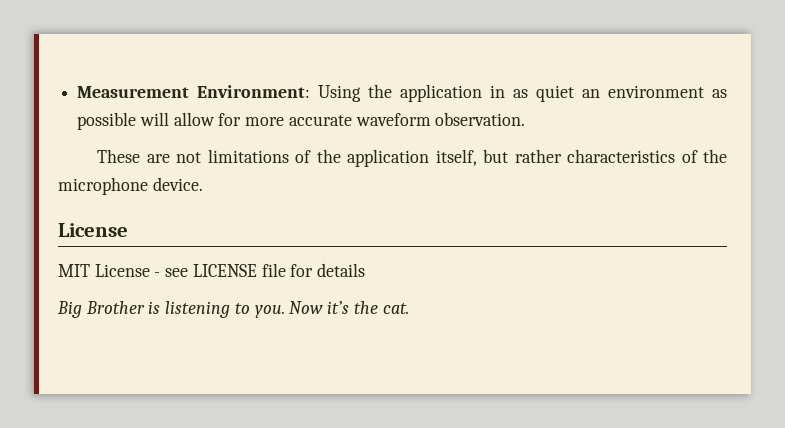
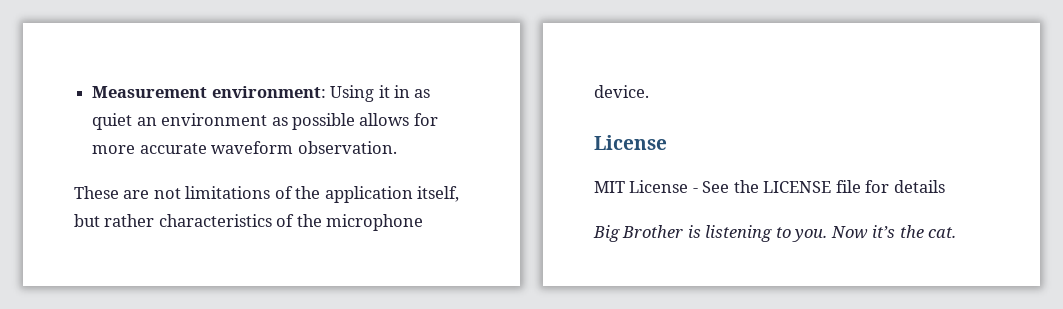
[197,84,483,102] Environment: Using the application -> [211,85,390,102] environment: Using it
[139,112,215,126] will allow -> [359,113,410,126] allows
[165,268,189,277] see -> [702,180,759,193] See the

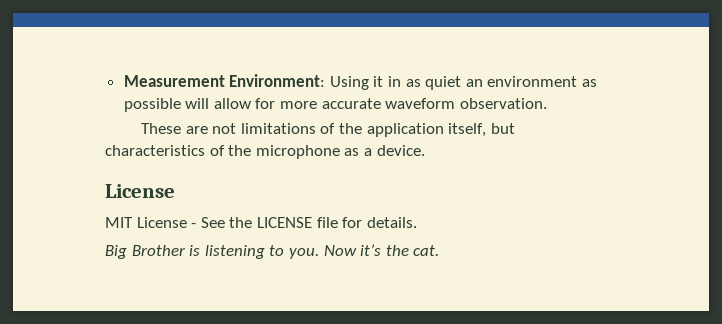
[211,86,326,98] environment: -> [229,74,326,87] Environment:
[359,113,410,126] allows -> [185,98,251,109] will allow
[104,214,155,227] rather -> (515, 128) none
(424, 222) none -> [344,148,372,156] as a
[893,180,945,193] details -> [366,217,417,228] details.

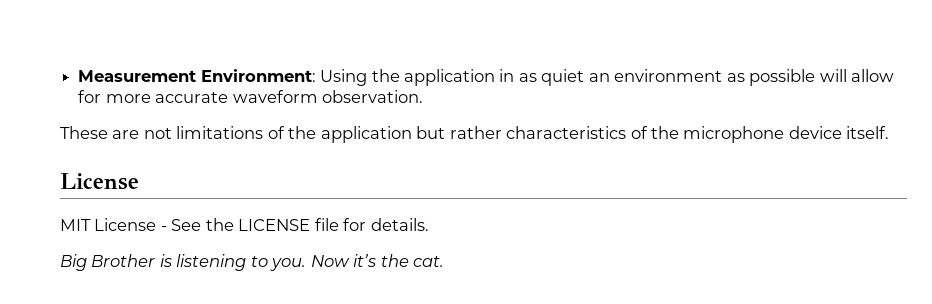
[373,76,384,87] it -> [371,69,495,86] the application
[448,123,515,137] itself, but -> [416,126,502,139] but rather
[344,145,425,156] as a device. -> [788,126,890,139] device itself.

